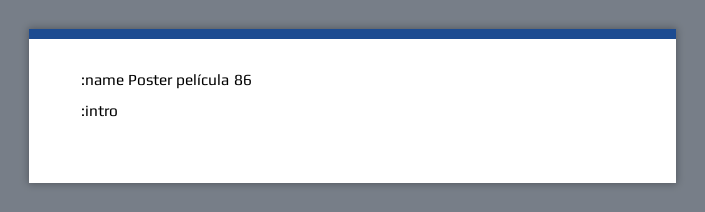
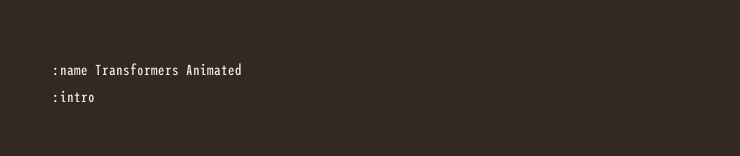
[128,74,252,89] Poster película 86 -> [95,63,242,76] Transformers Animated

